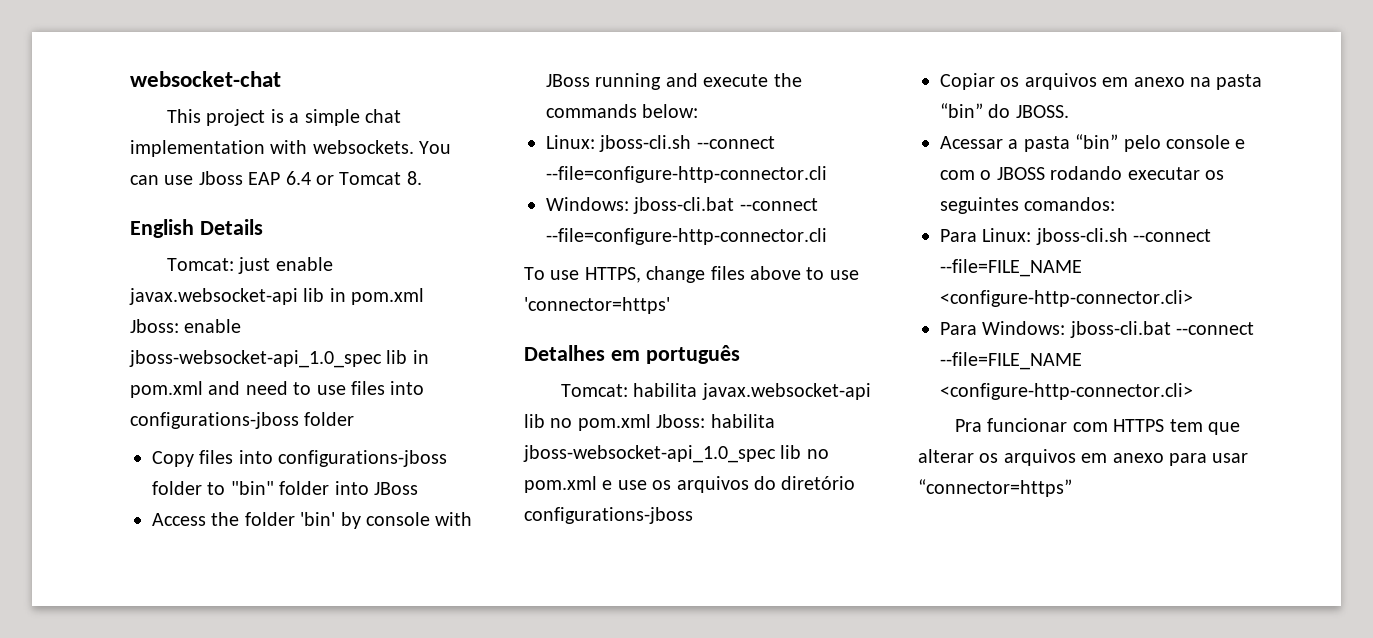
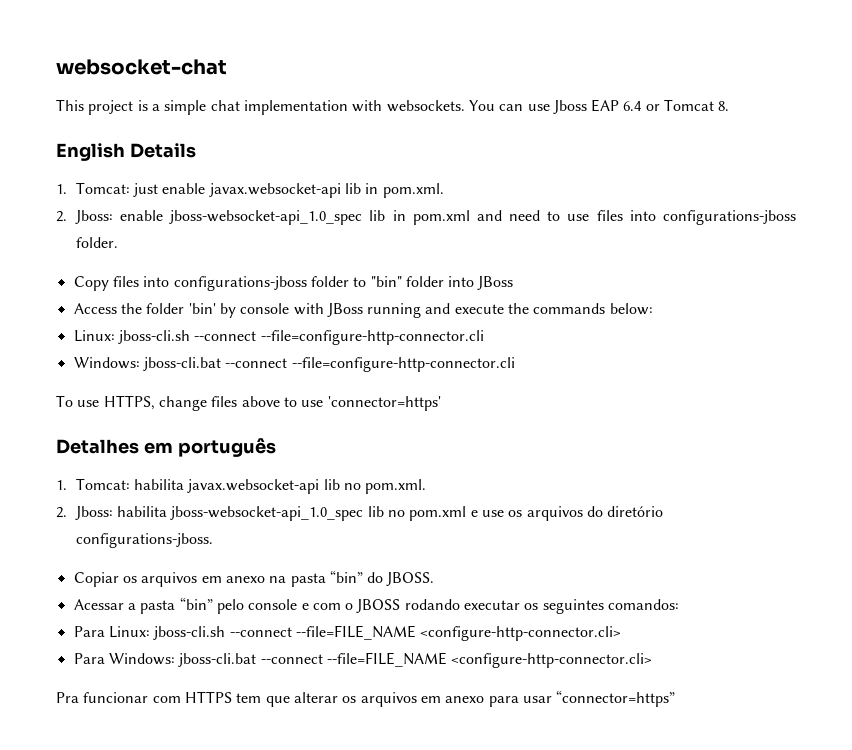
(263, 227) none -> [56,184,67,194] 1.
[351,288,425,305] pom.xml -> [382,183,444,198] [56,211,67,222] pom.xml. // 2.
[304,412,355,426] folder -> [75,237,118,248] folder.
(740, 354) none -> [56,480,67,490] 1.
[577,414,651,431] pom.xml -> [365,479,427,494] [56,507,67,518] pom.xml. // 2.
[524,507,693,524] configurations-jboss -> [75,533,213,548] configurations-jboss.

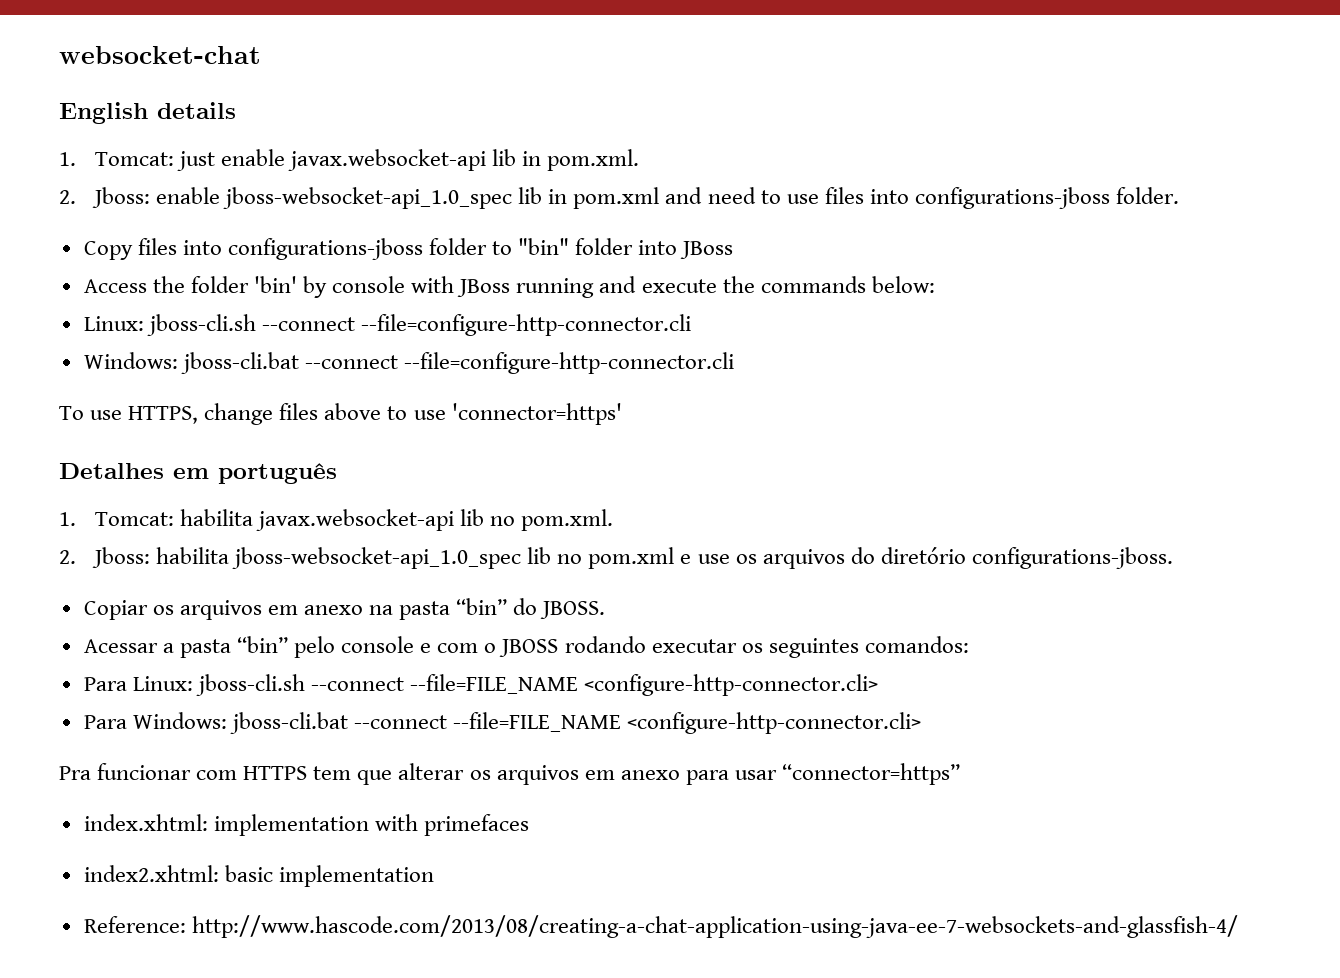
[56,99,730,115] // This project is a simple chat implementation with websockets. You can use Jboss EAP 6.4 or Tomcat 8. -> (261, 55) none
[129,143,196,158] Details -> [157,102,236,119] details
(676, 698) none -> [83,814,529,836] [83,865,434,887] [83,915,1238,938] // index.xhtml: implementation with primefaces // index2.xhtml: basic implementation // Reference: http://www.hascode.com/2013/08/creating-a-chat-application-using-java-ee-7-websockets-and-glassfish-4/

